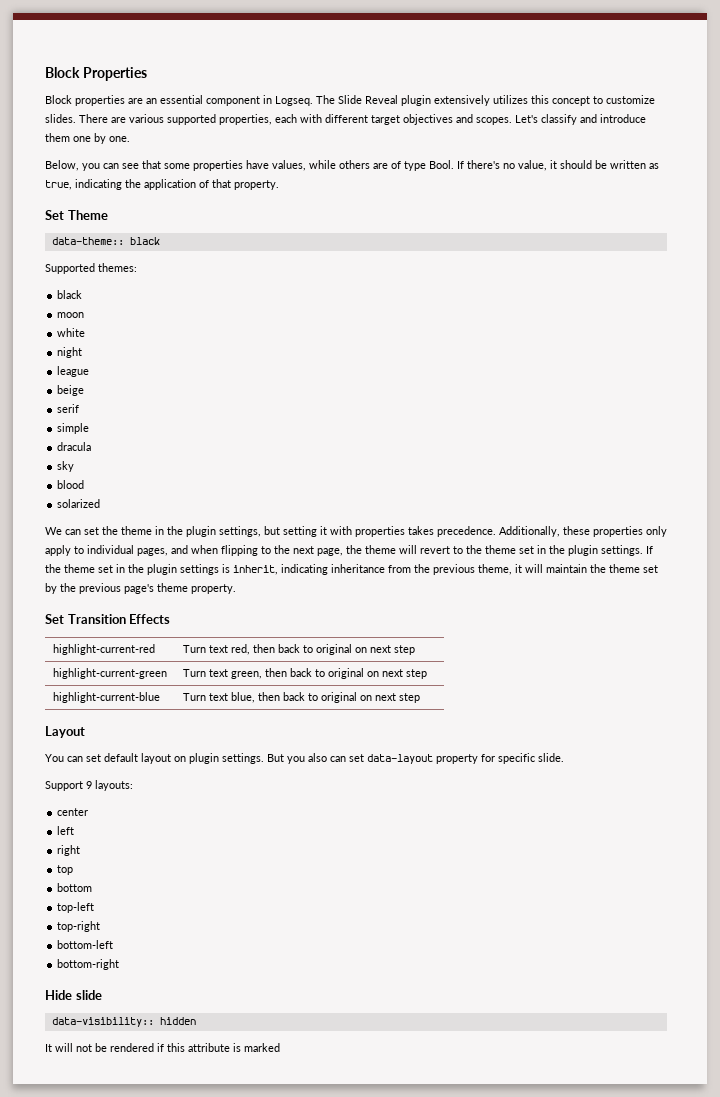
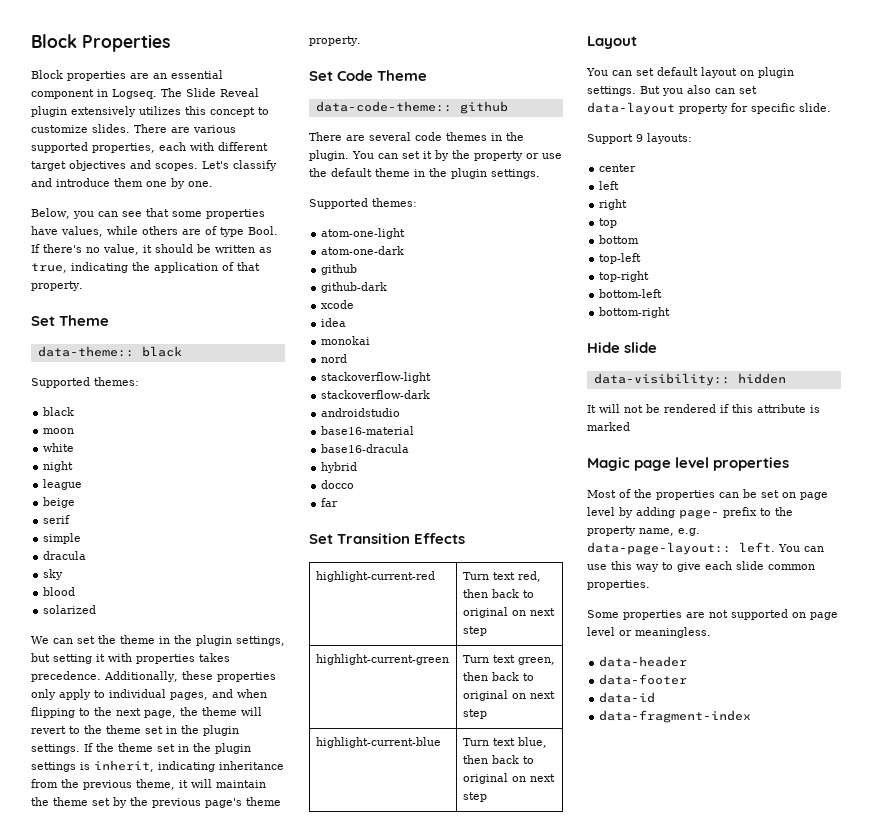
(236, 589) none -> [309,70,428,81] [315,101,508,114] [309,132,524,141] [309,150,562,161] [309,168,540,179] [309,198,417,209] [321,228,406,239] [321,246,405,255] [321,264,358,275] [321,282,388,293] [321,300,355,309] [321,318,347,327] [321,336,371,345] [321,354,348,363] [321,372,432,383] [321,390,431,399] [321,408,401,417] [321,426,415,435] [321,444,410,453] [321,462,358,473] [321,480,355,489] [321,498,339,507] // Set Code Theme // data-code-theme:: github // There are several code themes in the plugin. You can set it by the property or use the default theme in the plugin settings. // Supported themes: // atom-one-light // atom-one-dark // github // github-dark // xcode // idea // monokai // nord // stackoverflow-light // stackoverflow-dark // androidstudio // base16-material // base16-dracula // hybrid // docco // far
(280, 1047) none -> [587,457,790,471] [587,489,828,500] [587,507,793,519] [587,526,700,536] [587,542,824,555] [587,561,815,572] [587,580,650,590] [587,609,838,620] [587,627,711,638] [599,656,688,667] [599,674,688,685] [599,692,656,703] [599,710,752,723] // Magic page level properties // Most of the properties can be set on page level by adding page- prefix to the property name, e.g. data-page-layout:: left. You can use this way to give each slide common properties. // Some properties are not supported on page level or meaningless. // data-header // data-footer // data-id // data-fragment-index

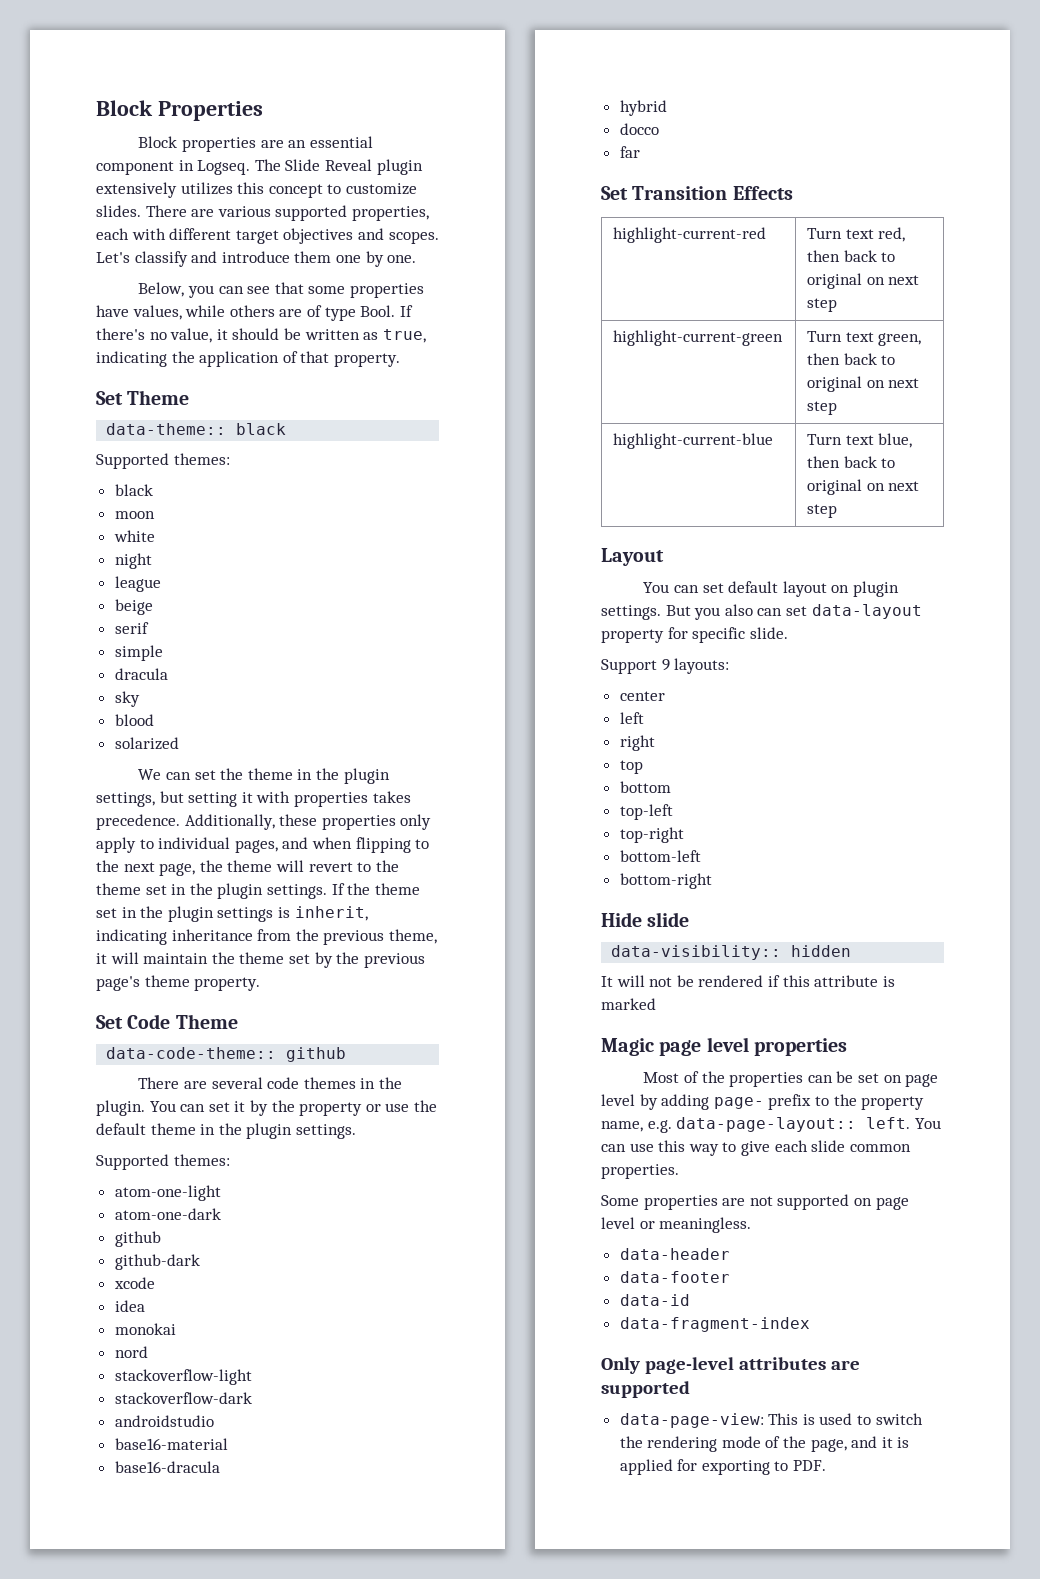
(752, 716) none -> [601,1357,860,1374] [601,1381,690,1398] [619,1413,923,1428] [619,1436,910,1452] [619,1459,827,1475] // Only page-level attributes are supported // data-page-view: This is used to switch the rendering mode of the page, and it is applied for exporting to PDF.

